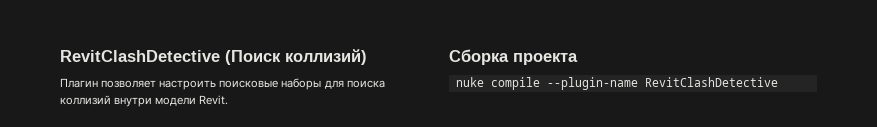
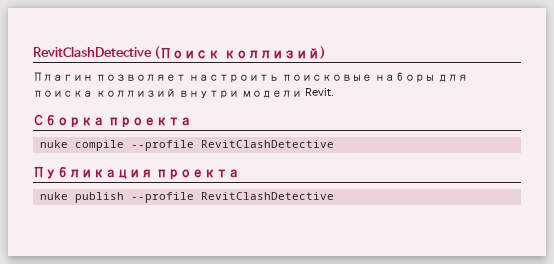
[546,77,778,90] --plugin-name RevitClashDetective -> [130,140,334,151] [33,166,241,180] [39,192,334,203] --profile RevitClashDetective // Публикация проекта // nuke publish --profile RevitClashDetective

